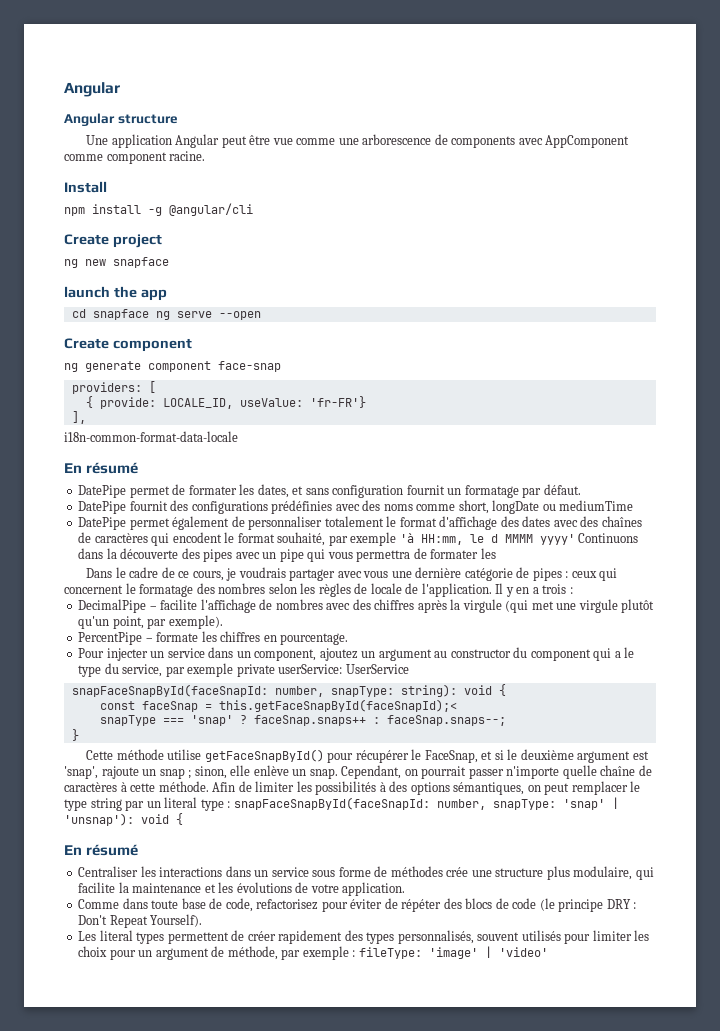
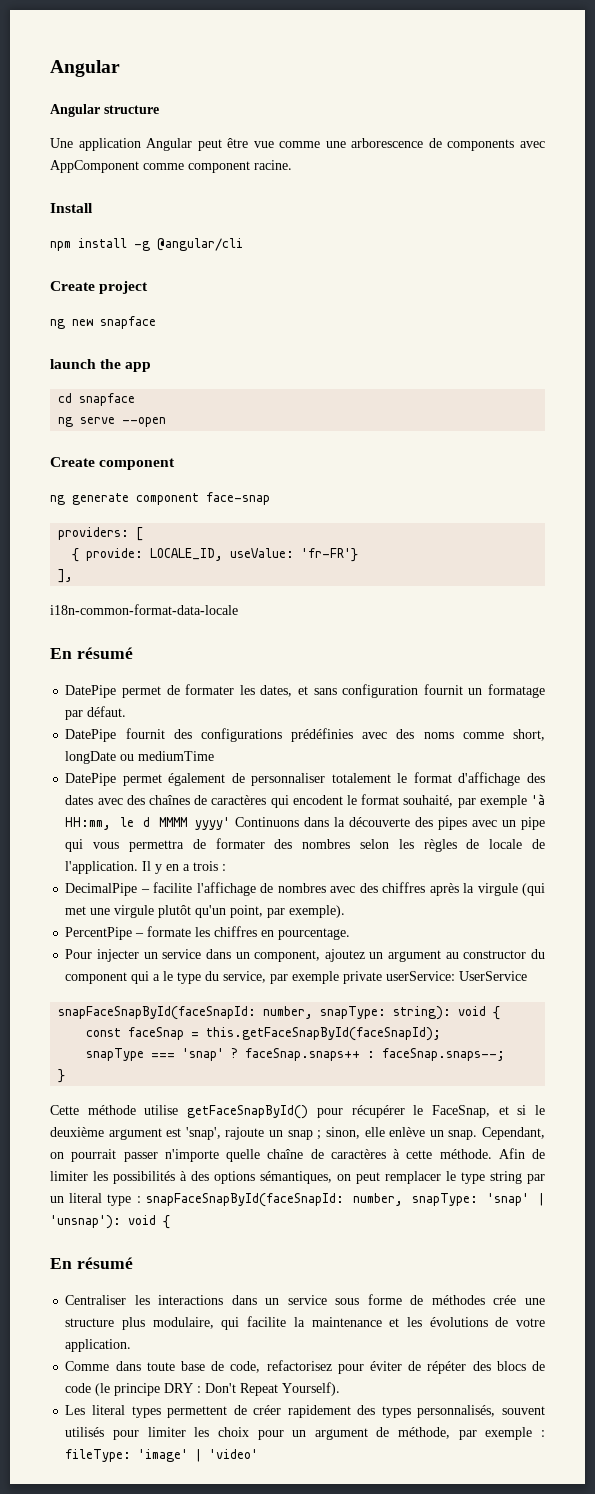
(149, 314) none -> (136, 399) //
[480,548,496,559] [86,567,618,581] [64,583,194,597] les // Dans le cadre de ce cours, je voudrais partager avec vous une dernière catégorie de pipes : ceux qui concernent le formatage -> (265, 843) none
[218,699,457,712] this.getFaceSnapById(faceSnapId);< -> [206,1027,442,1041] this.getFaceSnapById(faceSnapId);

